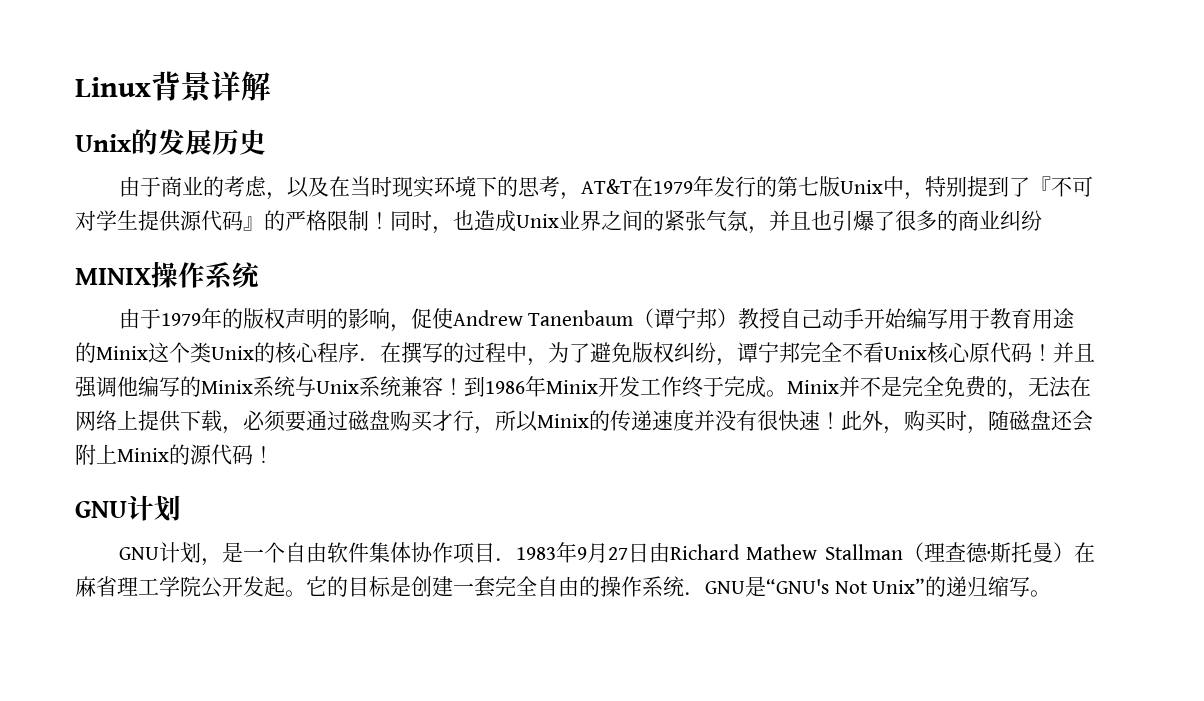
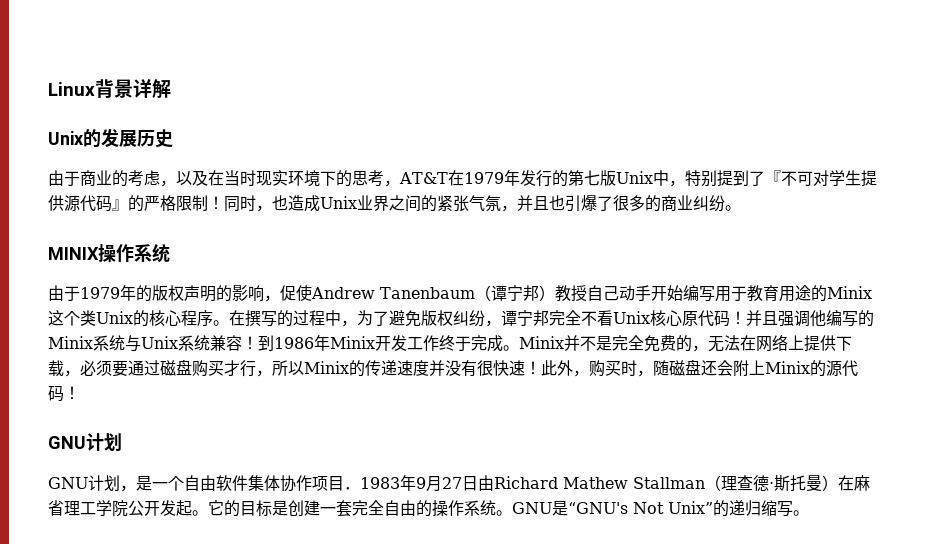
(1042, 220) none -> [725,205,741,211] 。
[359,358,380,361] ． -> [213,320,229,326] 。
[684,592,705,595] ． -> [496,510,512,516] 。

